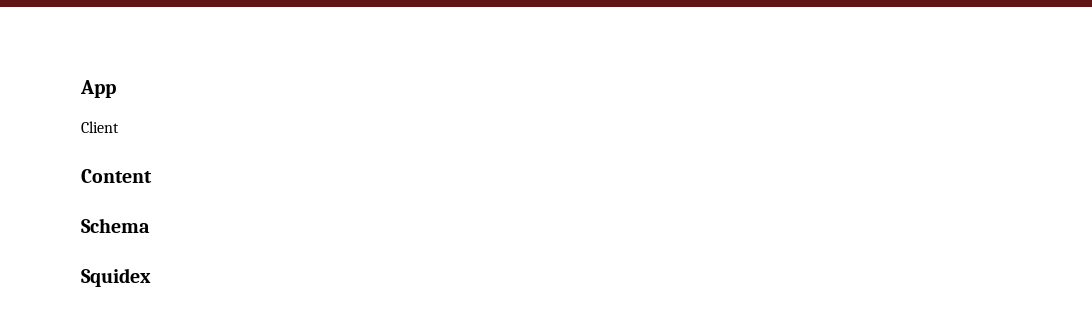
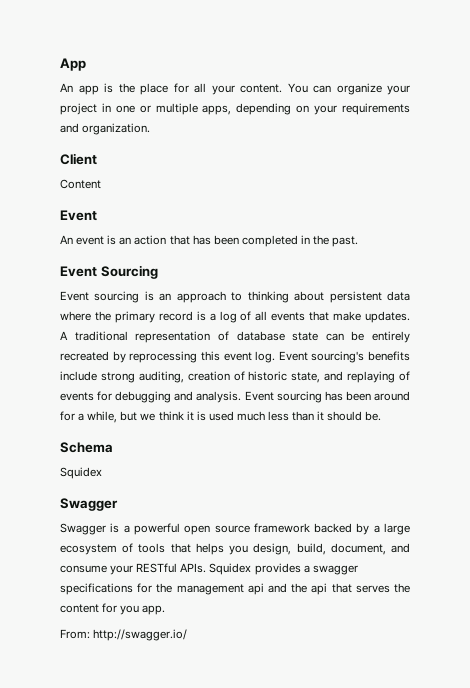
[81,121,119,133] [81,169,152,183] [81,218,150,233] [81,268,151,287] Client // Content // Schema // Squidex -> [60,83,410,95] [60,103,410,115] [60,123,151,135] [60,153,97,165] [60,179,101,189] [60,210,97,221] [60,235,359,247] [60,265,158,279] [60,291,410,303] [60,311,410,323] [60,331,410,343] [60,351,410,363] [60,371,410,383] [60,391,410,403] [60,411,382,423] [60,442,113,453] [60,467,102,479] [60,498,118,511] [60,523,411,535] [60,543,411,555] [60,563,358,575] [60,583,410,595] [60,603,166,615] [60,629,188,641] An app is the place for all your content. You can organize your project in one or multiple apps, depending on your requirements and organization. // Client // Content // Event // An event is an action that has been completed in the past. // Event Sourcing // Event sourcing is an approach to thinking about persistent data where the primary record is a log of all events that make updates. A traditional representation of database state can be entirely recreated by reprocessing this event log. Event sourcing's benefits include strong auditing, creation of historic state, and replaying of events for debugging and analysis. Event sourcing has been around for a while, but we think it is used much less than it should be. // Schema // Squidex // Swagger // Swagger is a powerful open source framework backed by a large ecosystem of tools that helps you design, build, document, and consume your RESTful APIs. Squidex provides a swagger specifications for the management api and the api that serves the content for you app. // From: http://swagger.io/

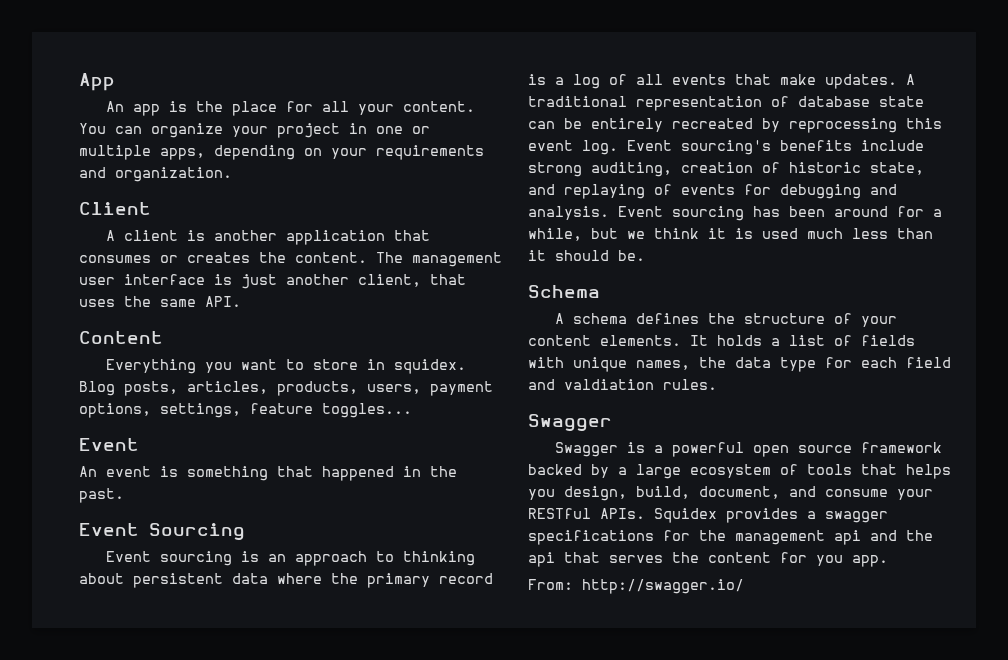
[60,179,101,189] [60,210,97,221] [60,235,298,247] Content // Event // An event is an action that has been completed -> [105,230,430,245] [79,252,502,267] [79,274,466,289] [79,296,241,307] [79,331,163,344] [105,359,466,374] [79,381,493,396] [79,403,412,418] [79,438,139,451] [79,466,394,481] A client is another application that consumes or creates the content. The management user interface is just another client, that uses the same API. // Content // Everything you want to store in squidex. Blog posts, articles, products, users, payment options, settings, feature toggles... // Event // An event is something that happened
[60,467,102,479] Squidex -> [554,313,897,327] [528,335,915,346] [528,357,951,372] [528,379,717,390] A schema defines the structure of your content elements. It holds a list of fields with unique names, the data type for each field and valdiation rules.

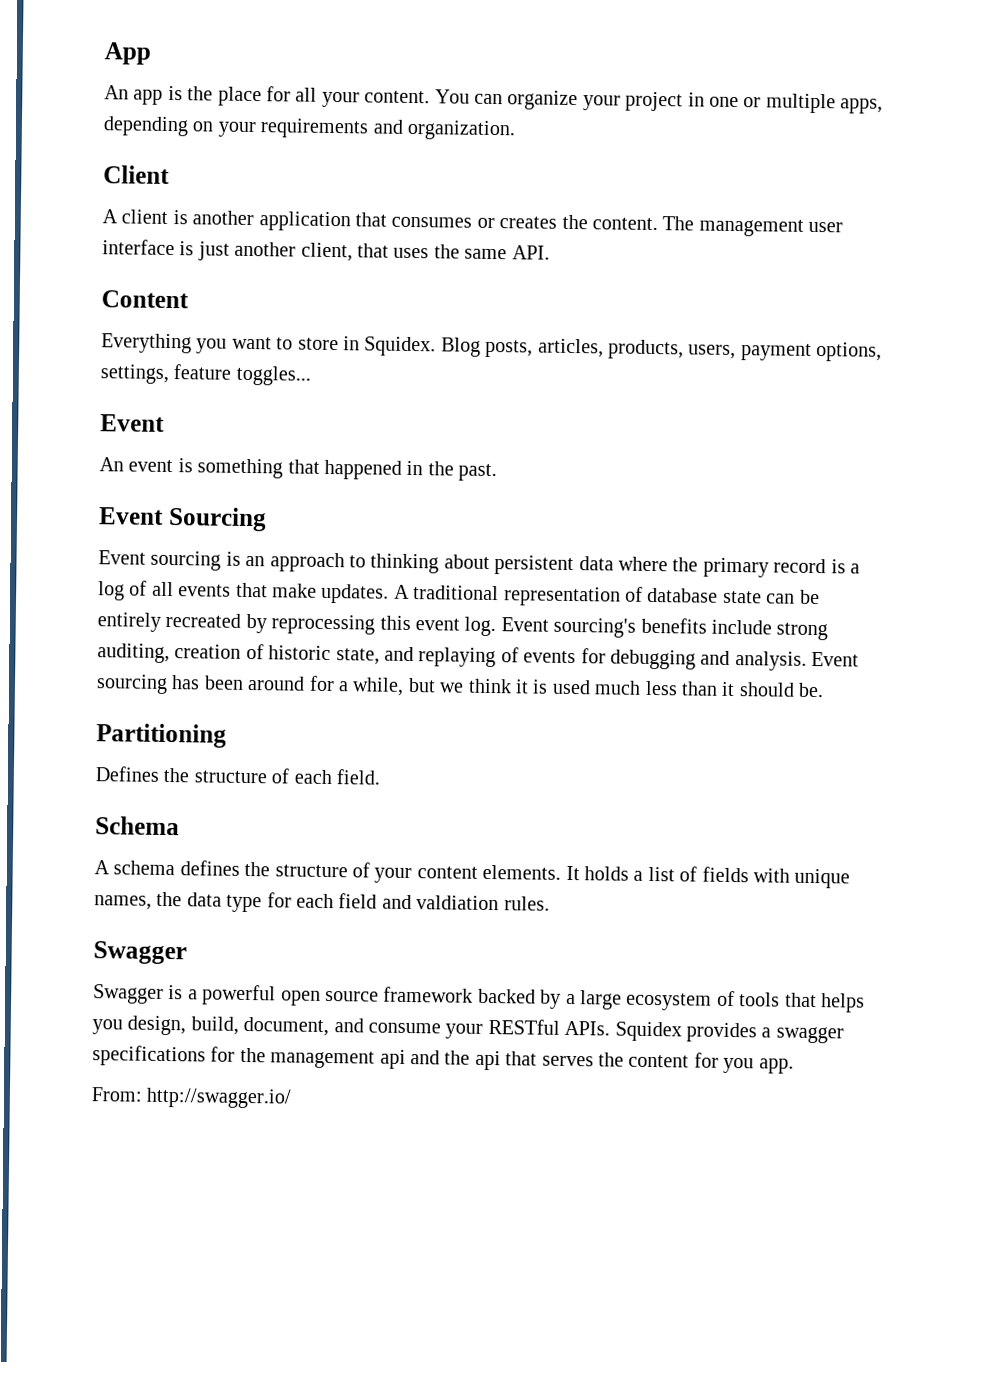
[393,359,466,374] squidex. -> [364,336,437,357] Squidex.
(645, 255) none -> [96,723,227,748] [95,766,380,785] // Partitioning // Defines the structure of each field.

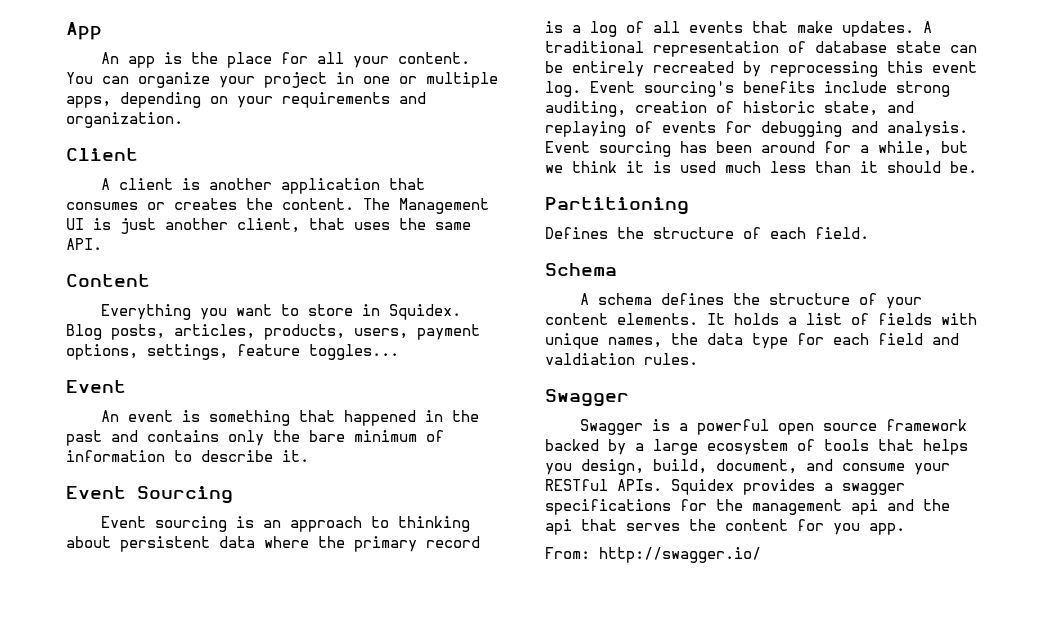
[698,218,844,237] [102,239,175,256] management user interface -> [399,198,489,214] [66,218,84,230] Management UI
[458,463,498,482] past. -> [66,430,444,446] [66,450,309,462] past and contains only the bare minimum of information to describe it.

